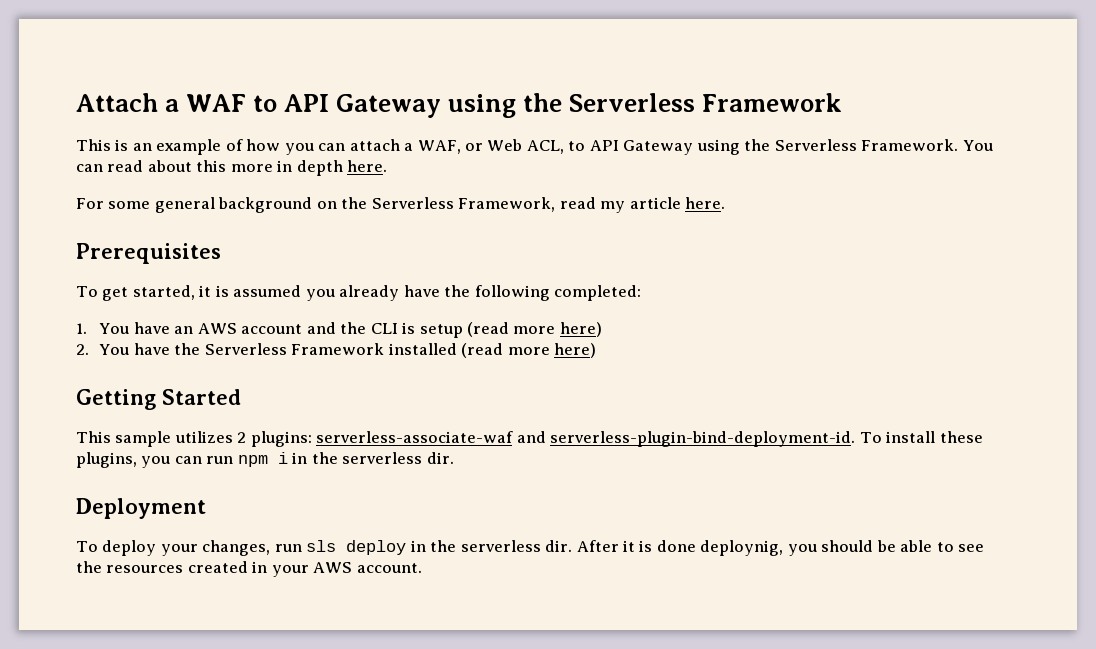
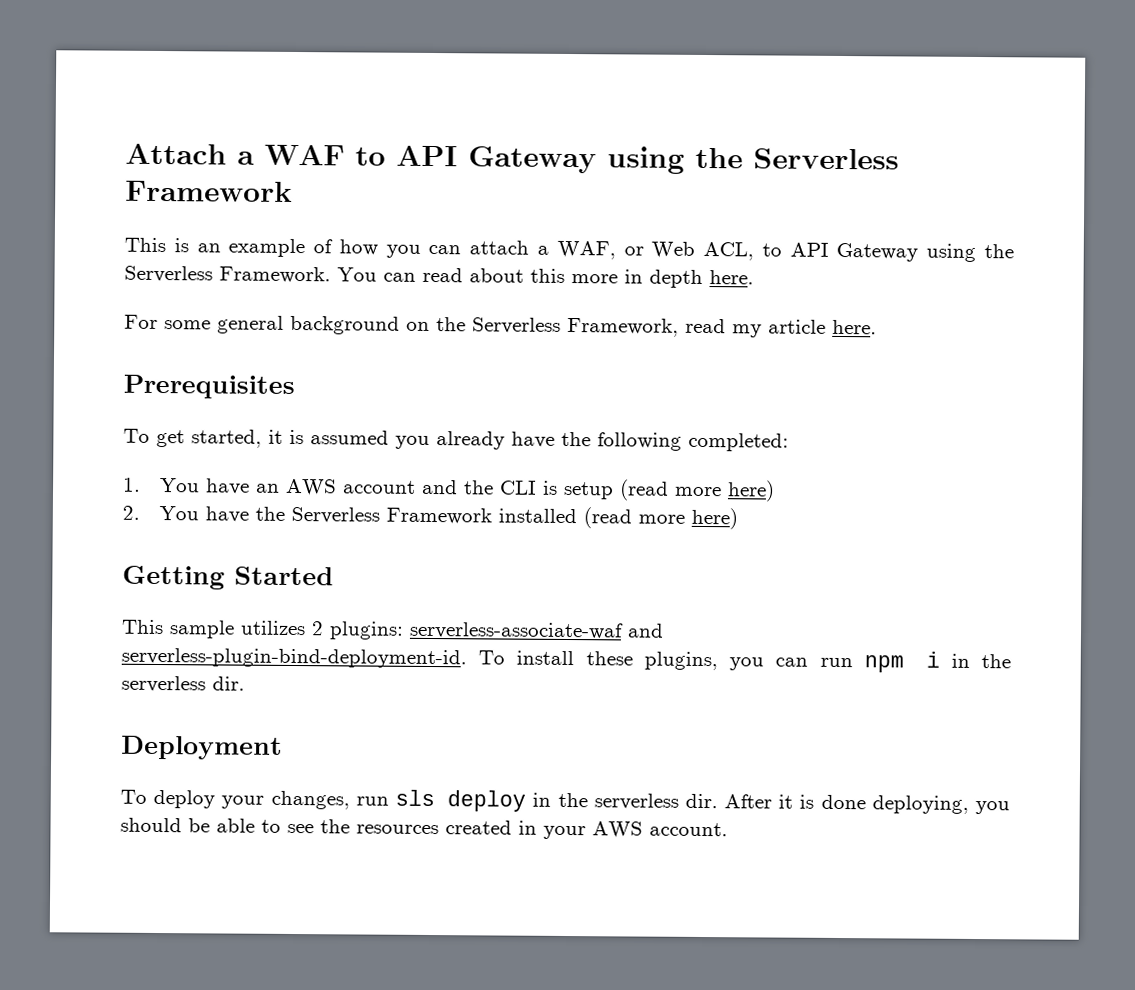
[700,540,784,556] deploynig, -> [871,795,969,814] deploying,

